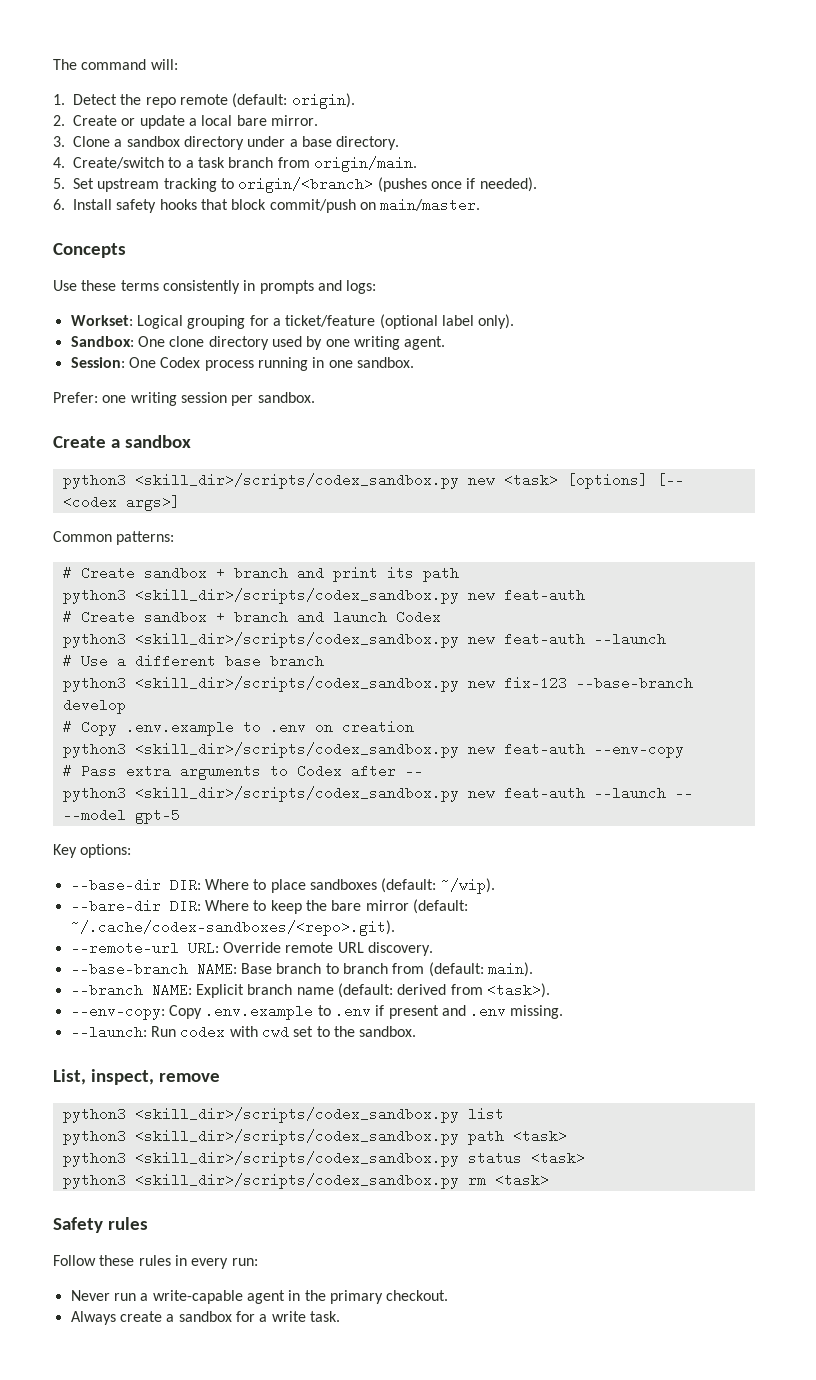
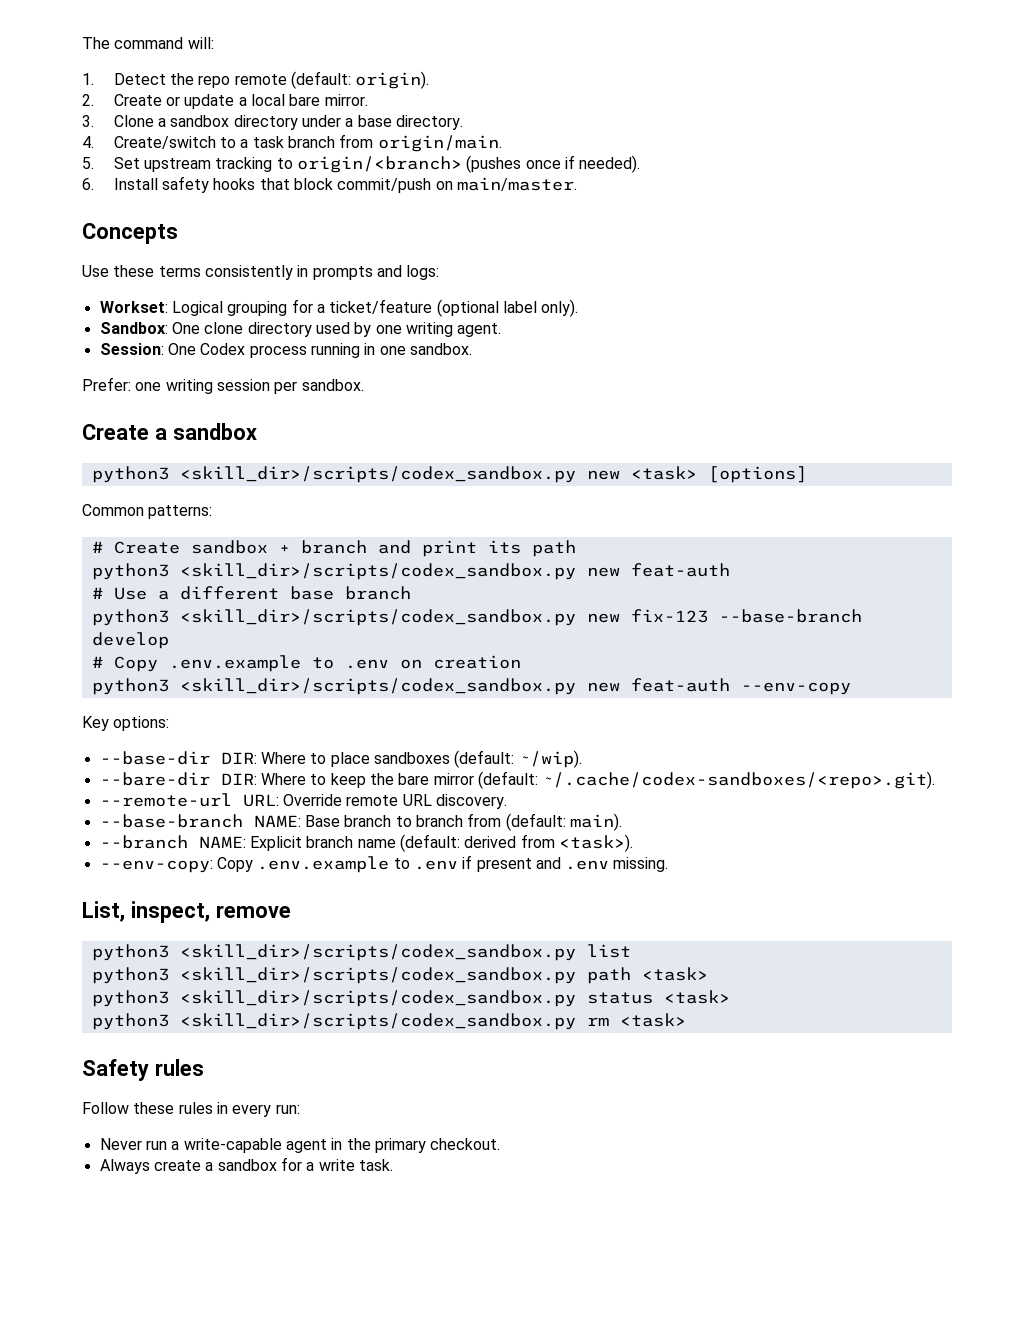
[656,473,684,487] [62,495,180,511] [-- <codex args>] -> (807, 474) none
[62,610,441,624] [62,632,666,648] // # Create sandbox + branch and launch Codex // python3 <skill_dir>/scripts/codex_sandbox.py new feat-auth --launch -> (730, 570) none
[62,764,423,780] [62,786,693,802] [62,808,180,824] // # Pass extra arguments to Codex after -- // python3 <skill_dir>/scripts/codex_sandbox.py new feat-auth --launch -- --model gpt-5 -> (851, 688) none
[70,1025,417,1039] // --launch: Run codex with cwd set to the sandbox. -> (669, 864) none

